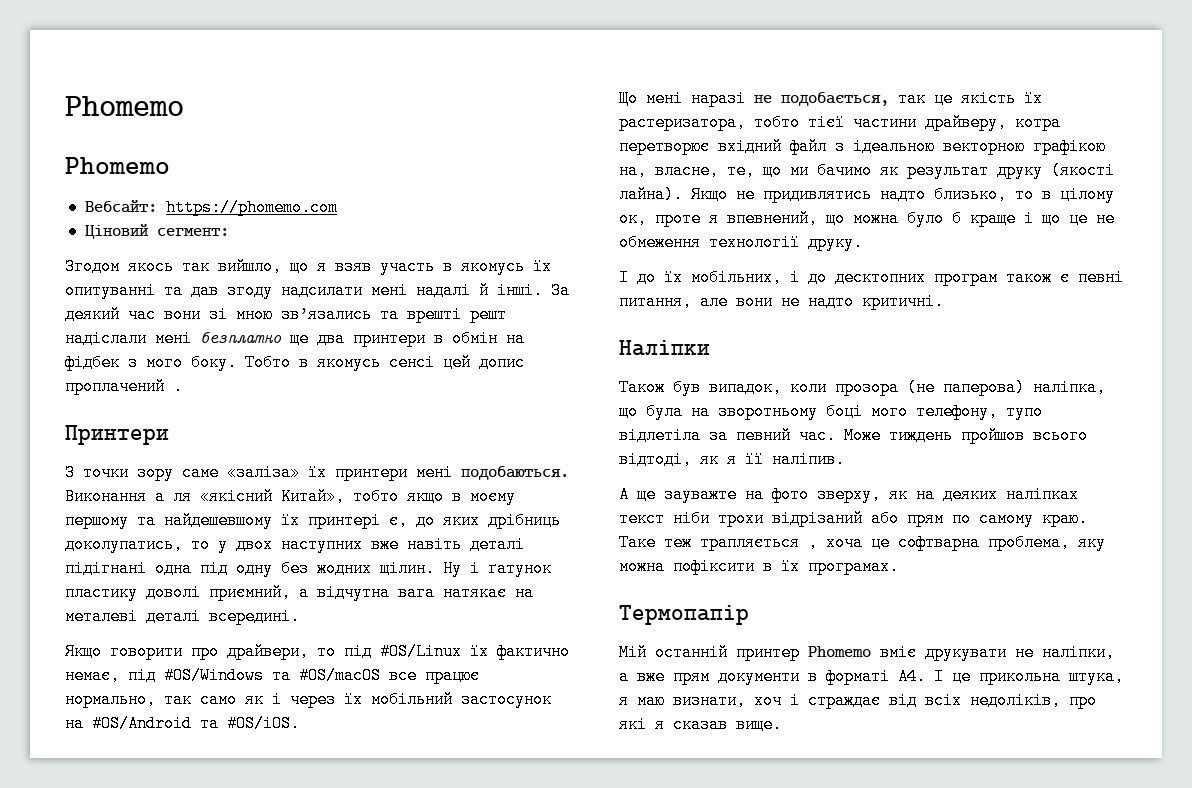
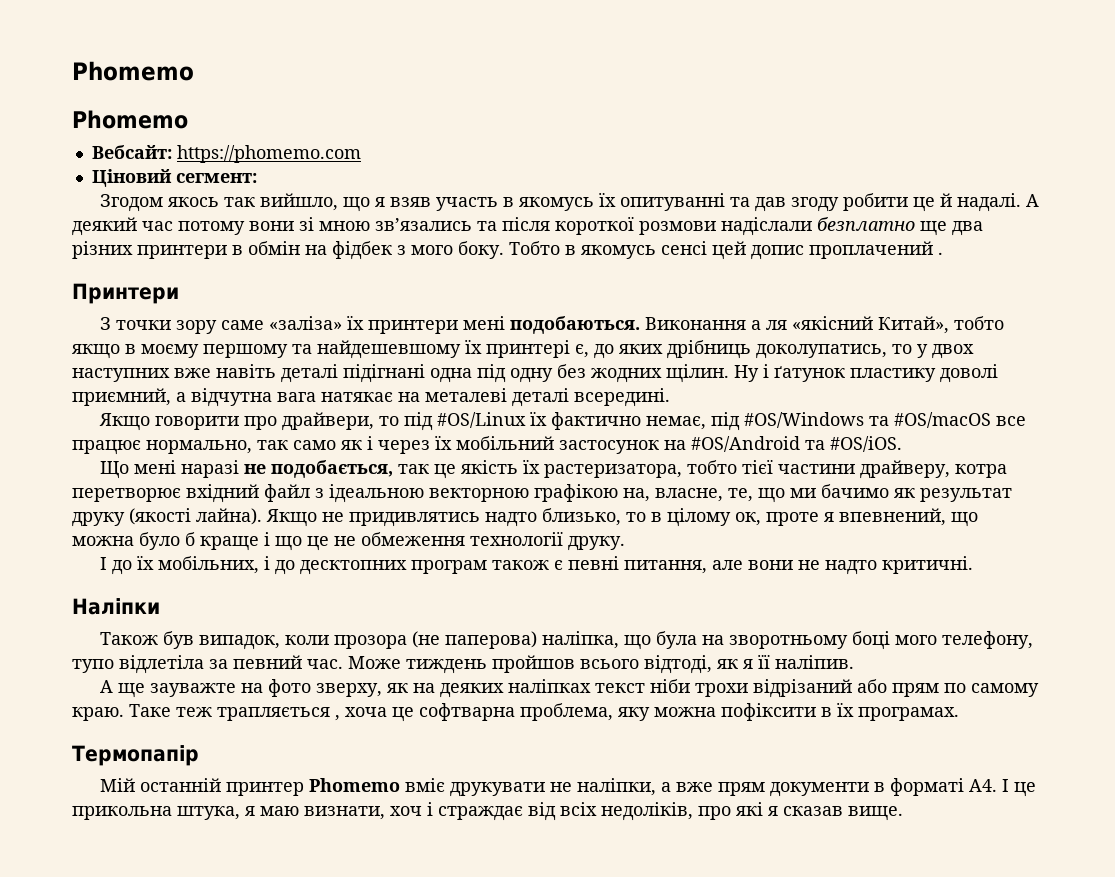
[281,282,569,299] надсилати мені надалі й інші. За -> [843,193,1040,212] робити це й надалі. А
(155, 315) none -> [178,221,245,235] потому
[407,307,506,323] [65,331,191,347] врешті решт надіслали мені -> [502,216,812,236] після короткої розмови надіслали
(344, 339) none -> [72,241,133,259] різних

